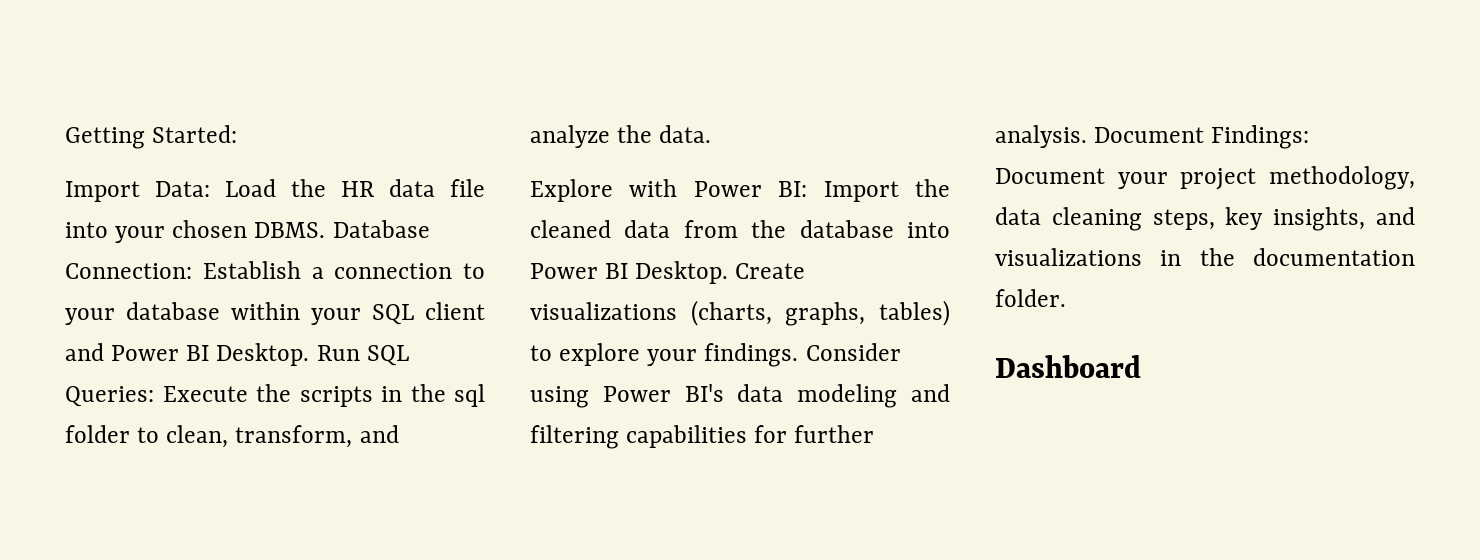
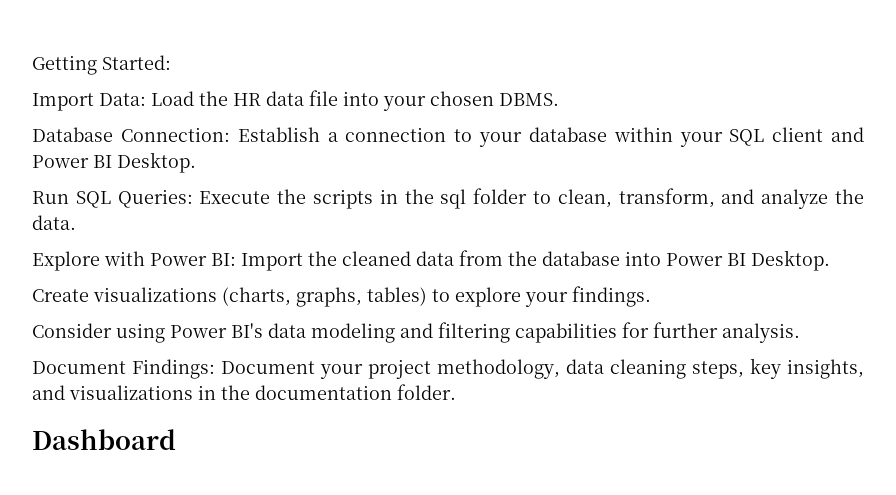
(326, 230) none -> (559, 99) //
(310, 354) none -> (196, 162) //
(729, 272) none -> (830, 260) //
(799, 355) none -> (651, 296) //
(1087, 136) none -> (800, 333) //

